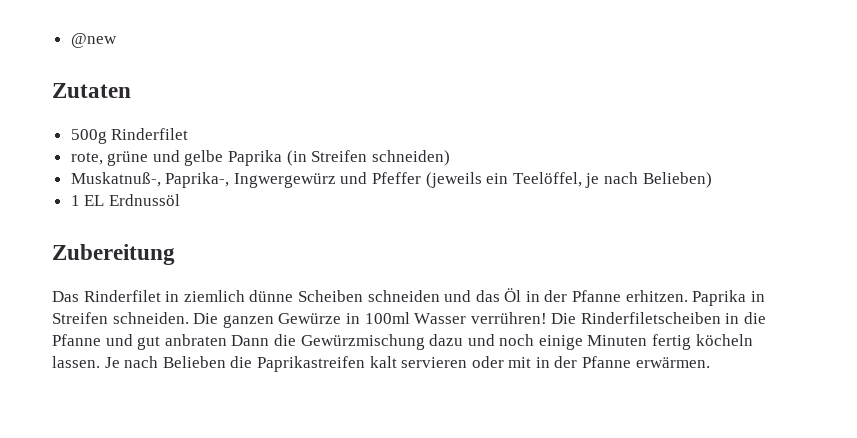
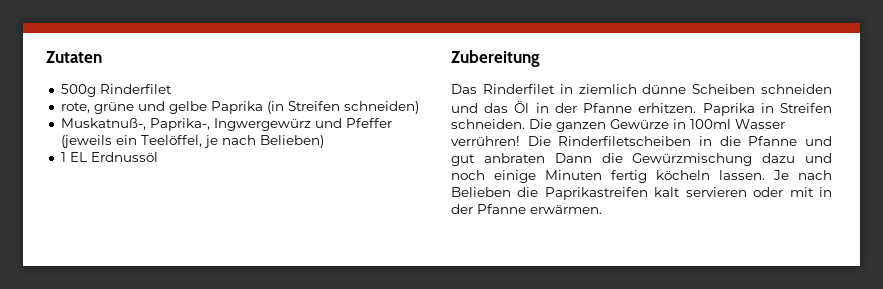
[70,33,117,48] @new // -> (46, 57) none

